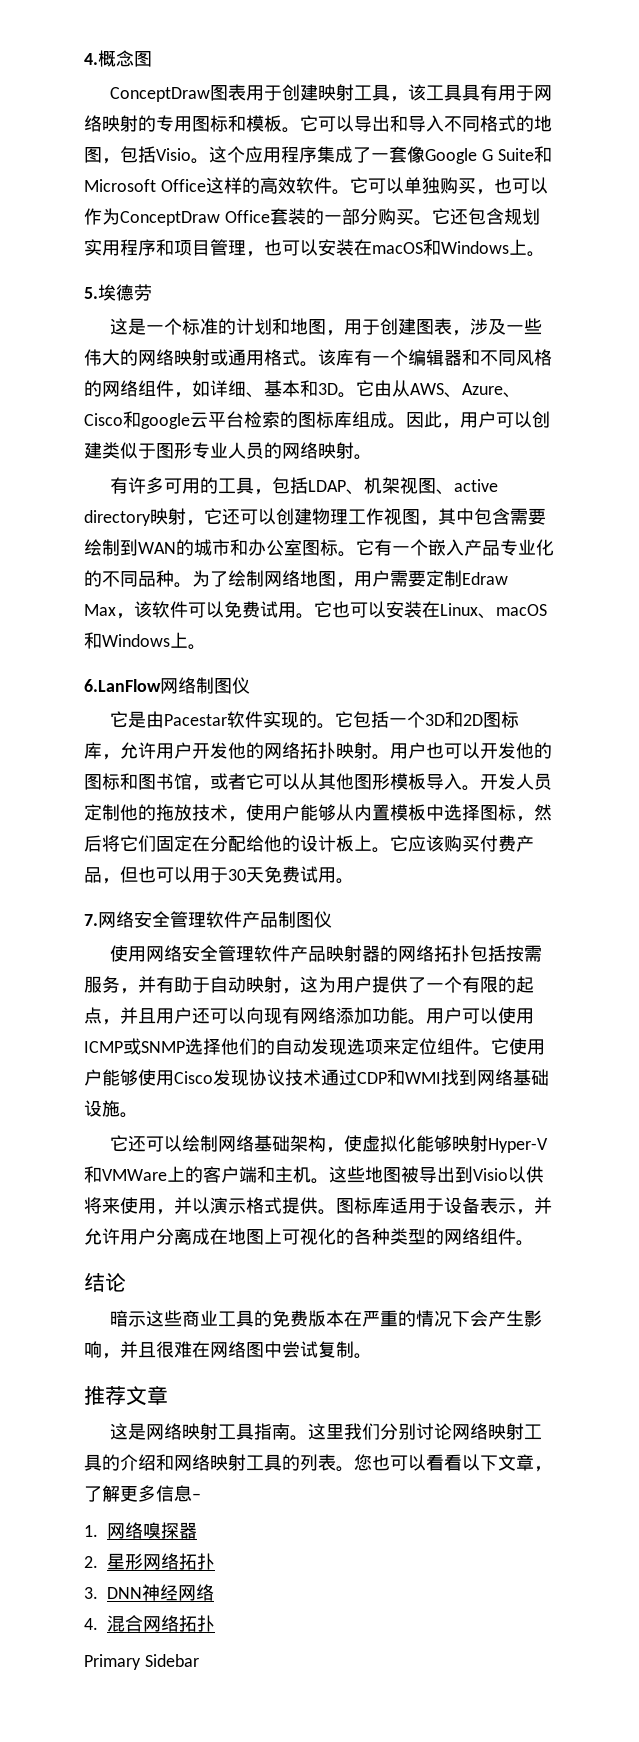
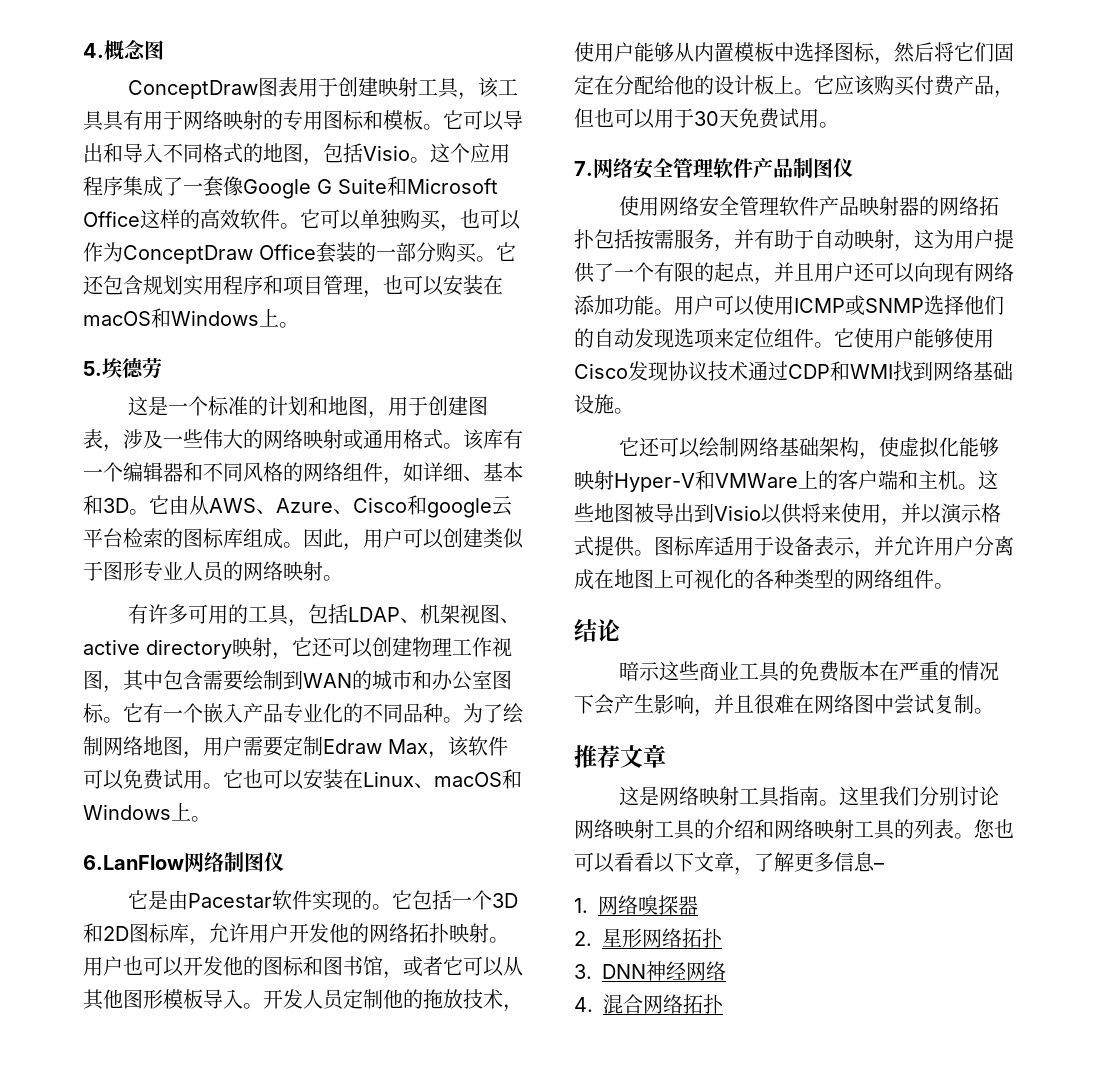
[84,1654,199,1670] // Primary Sidebar -> (723, 1004) none

